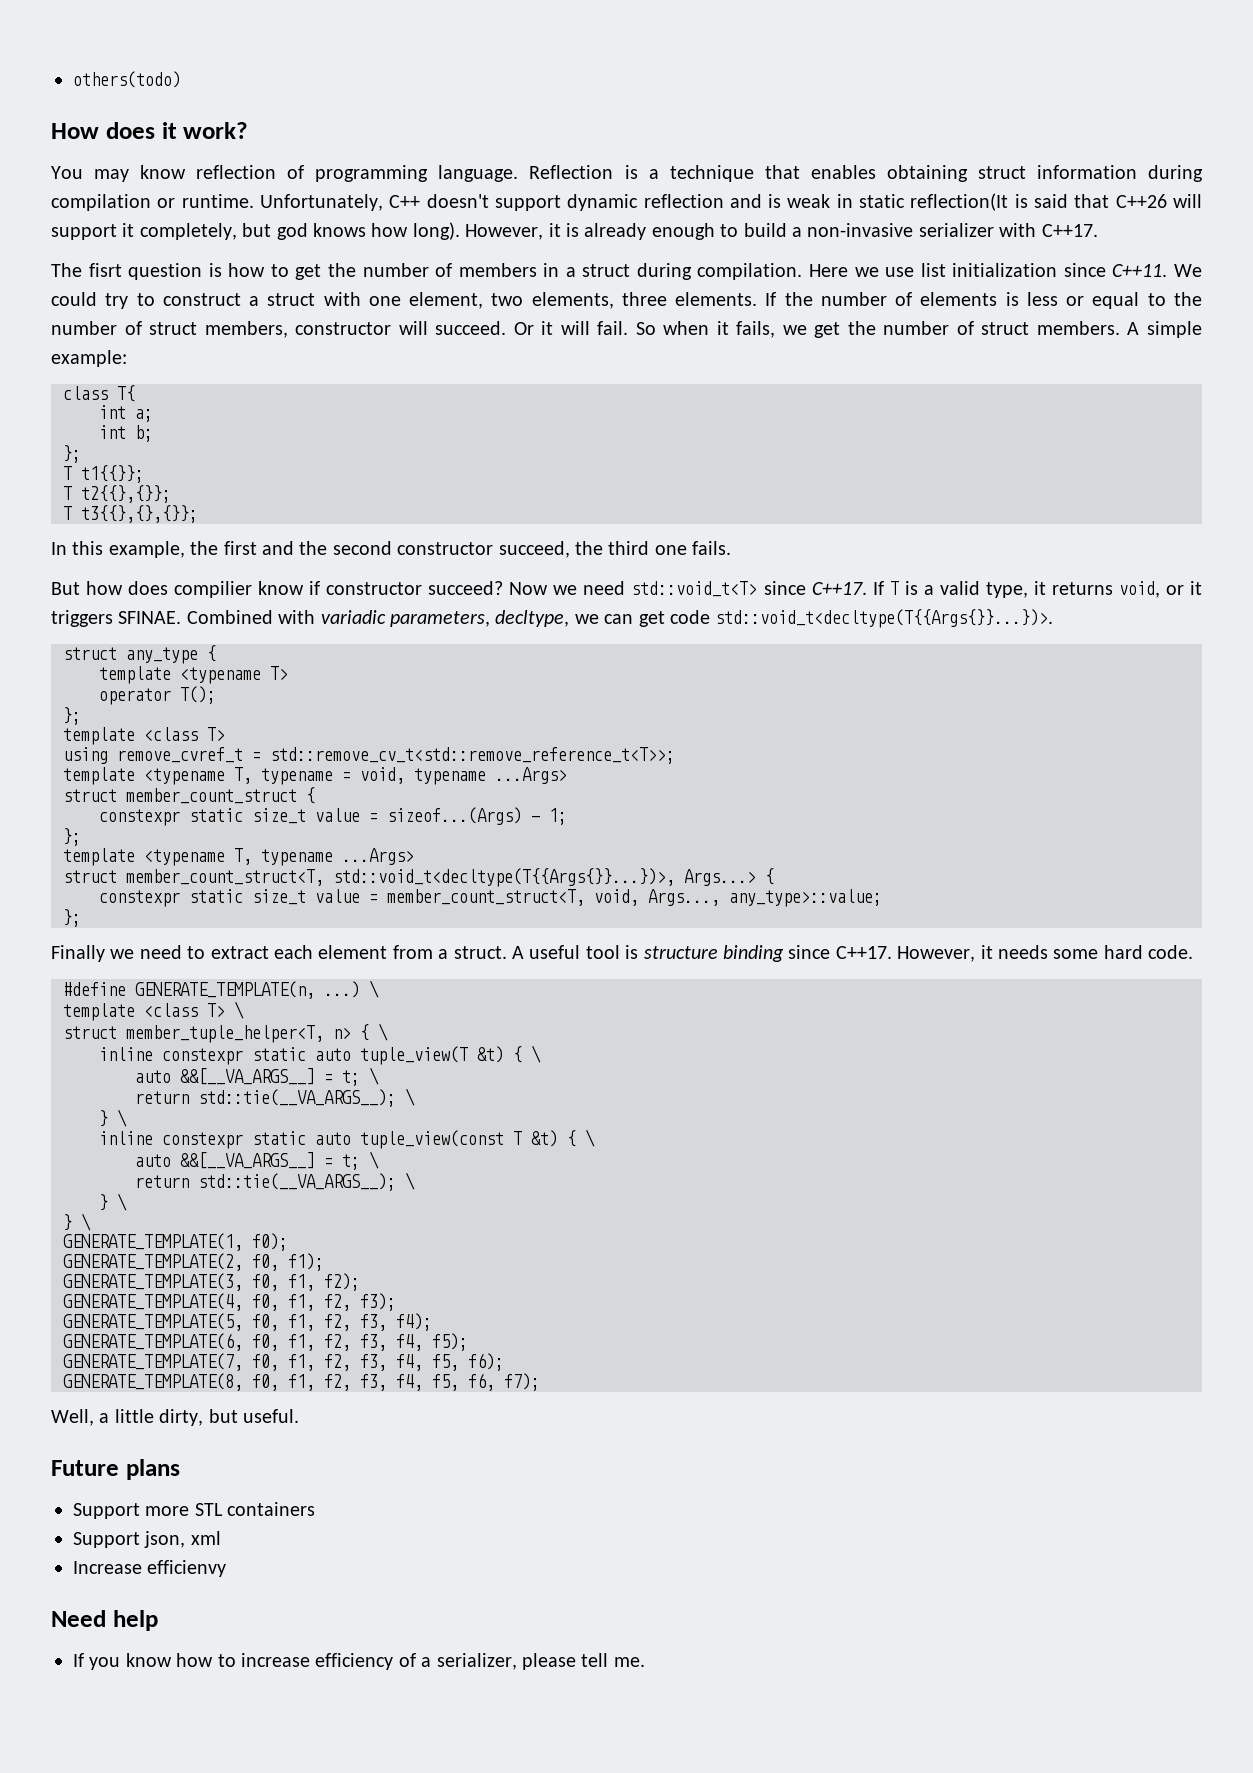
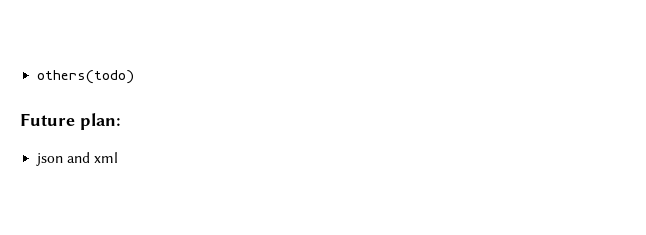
[51,122,249,139] [51,165,1203,182] [51,193,1202,211] [51,222,1098,240] [51,263,1202,280] [51,292,1202,309] [51,321,1202,338] [51,350,127,367] [63,385,135,402] [99,405,153,422] [99,425,153,442] [63,445,81,463] [63,465,144,483] [63,485,171,503] [63,505,198,523] [51,541,732,558] [51,581,1202,598] [51,609,1054,628] [63,645,216,664] [99,666,288,684] [99,686,216,705] [63,707,81,725] [63,727,225,745] [63,747,675,764] [63,767,567,785] [63,787,315,804] [99,807,567,826] [63,828,81,846] [63,848,414,866] [63,868,774,887] [99,889,882,907] [63,909,81,927] [51,945,1194,962] [63,980,379,999] [63,1001,244,1021] [63,1023,388,1043] [99,1045,541,1065] [135,1067,379,1086] [135,1088,415,1107] [99,1109,127,1127] [99,1129,595,1149] [135,1151,379,1170] [135,1172,415,1191] [99,1193,127,1211] [63,1213,91,1231] [63,1233,288,1251] [63,1253,324,1271] [63,1273,360,1291] [63,1293,396,1311] [63,1313,432,1331] [63,1333,468,1351] [63,1353,504,1371] [63,1373,540,1391] [51,1409,299,1426] [51,1459,180,1480] [73,1502,316,1519] [73,1531,221,1548] [73,1560,227,1577] [51,1610,158,1631] [73,1653,645,1670] How does it work? // You may know reflection of programming language. Reflection is a technique that enables obtaining struct information during compilation or runtime. Unfortunately, C++ doesn't support dynamic reflection and is weak in static reflection(It is said that C++26 will support it completely, but god knows how long). However, it is already enough to build a non-invasive serializer with C++17. // The fisrt question is how to get the number of members in a struct during compilation. Here we use list initialization since C++11. We could try to construct a struct with one element, two elements, three elements. If the number of elements is less or equal to the number of struct members, constructor will succeed. Or it will fail. So when it fails, we get the number of struct members. A simple example: // class T{ // int a; // int b; // }; // T t1{{}}; // T t2{{},{}}; // T t3{{},{},{}}; // In this example, the first and the second constructor succeed, the third one fails. // But how does compilier know if constructor succeed? Now we need std::void_t<T> since C++17. If T is a valid type, it returns void, or it triggers SFINAE. Combined with variadic parameters, decltype, we can get code std::void_t<decltype(T{{Args{}}...})>. // struct any_type { // template <typename T> // operator T(); // }; // template <class T> // using remove_cvref_t = std::remove_cv_t<std::remove_reference_t<T>>; // template <typename T, typename = void, typename ...Args> // struct member_count_struct { // constexpr static size_t value = sizeof...(Args) - 1; // }; // template <typename T, typename ...Args> // struct member_count_struct<T, std::void_t<decltype(T{{Args{}}...})>, Args...> { // constexpr static size_t value = member_count_struct<T, void, Args..., any_type>::value; // }; // Finally we need to extract each element from a struct. A useful tool is structure binding since C++17. However, it needs some hard code. // #define GENERATE_TEMPLATE(n, ...) \ // template <class T> \ // struct member_tuple_helper<T, n> { \ // inline constexpr static auto tuple_view(T &t) { \ // auto &&[__VA_ARGS__] = t; \ // return std::tie(__VA_ARGS__); \ // } \ // inline constexpr static auto tuple_view(const T &t) { \ // auto &&[__VA_ARGS__] = t; \ // return std::tie(__VA_ARGS__); \ // } \ // } \ // GENERATE_TEMPLATE(1, f0); // GENERATE_TEMPLATE(2, f0, f1); // GENERATE_TEMPLATE(3, f0, f1, f2); // GENERATE_TEMPLATE(4, f0, f1, f2, f3); // GENERATE_TEMPLATE(5, f0, f1, f2, f3, f4); // GENERATE_TEMPLATE(6, f0, f1, f2, f3, f4, f5); // GENERATE_TEMPLATE(7, f0, f1, f2, f3, f4, f5, f6); // GENERATE_TEMPLATE(8, f0, f1, f2, f3, f4, f5, f6, f7); // Well, a little dirty, but useful. // Future plans // Support more STL containers // Support json, xml // Increase efficienvy // Need help // If you know how to increase efficiency of a serializer, please tell me. -> [20,113,121,130] [36,152,119,166] Future plan: // json and xml

